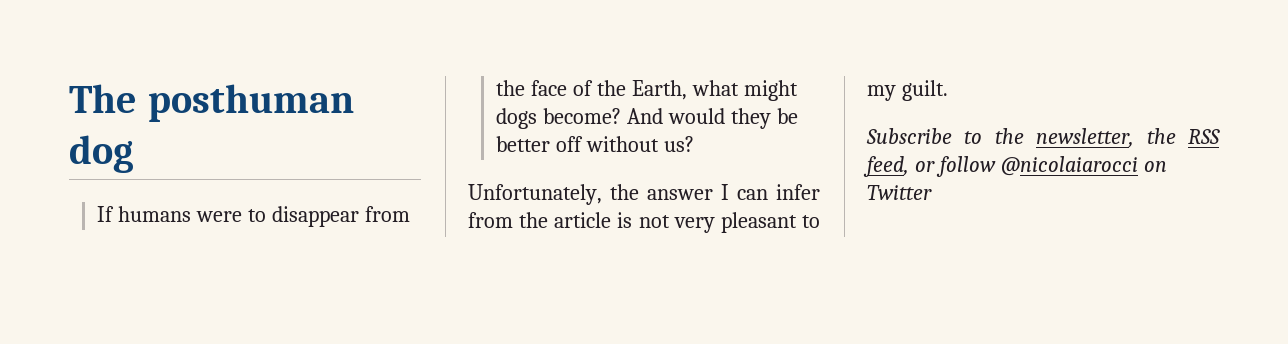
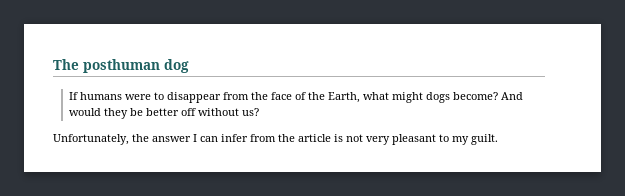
[866,128,1220,148] [863,156,1167,177] [867,185,932,200] // Subscribe to the newsletter, the RSS feed, or follow @nicolaiarocci on Twitter -> (498, 139) none

